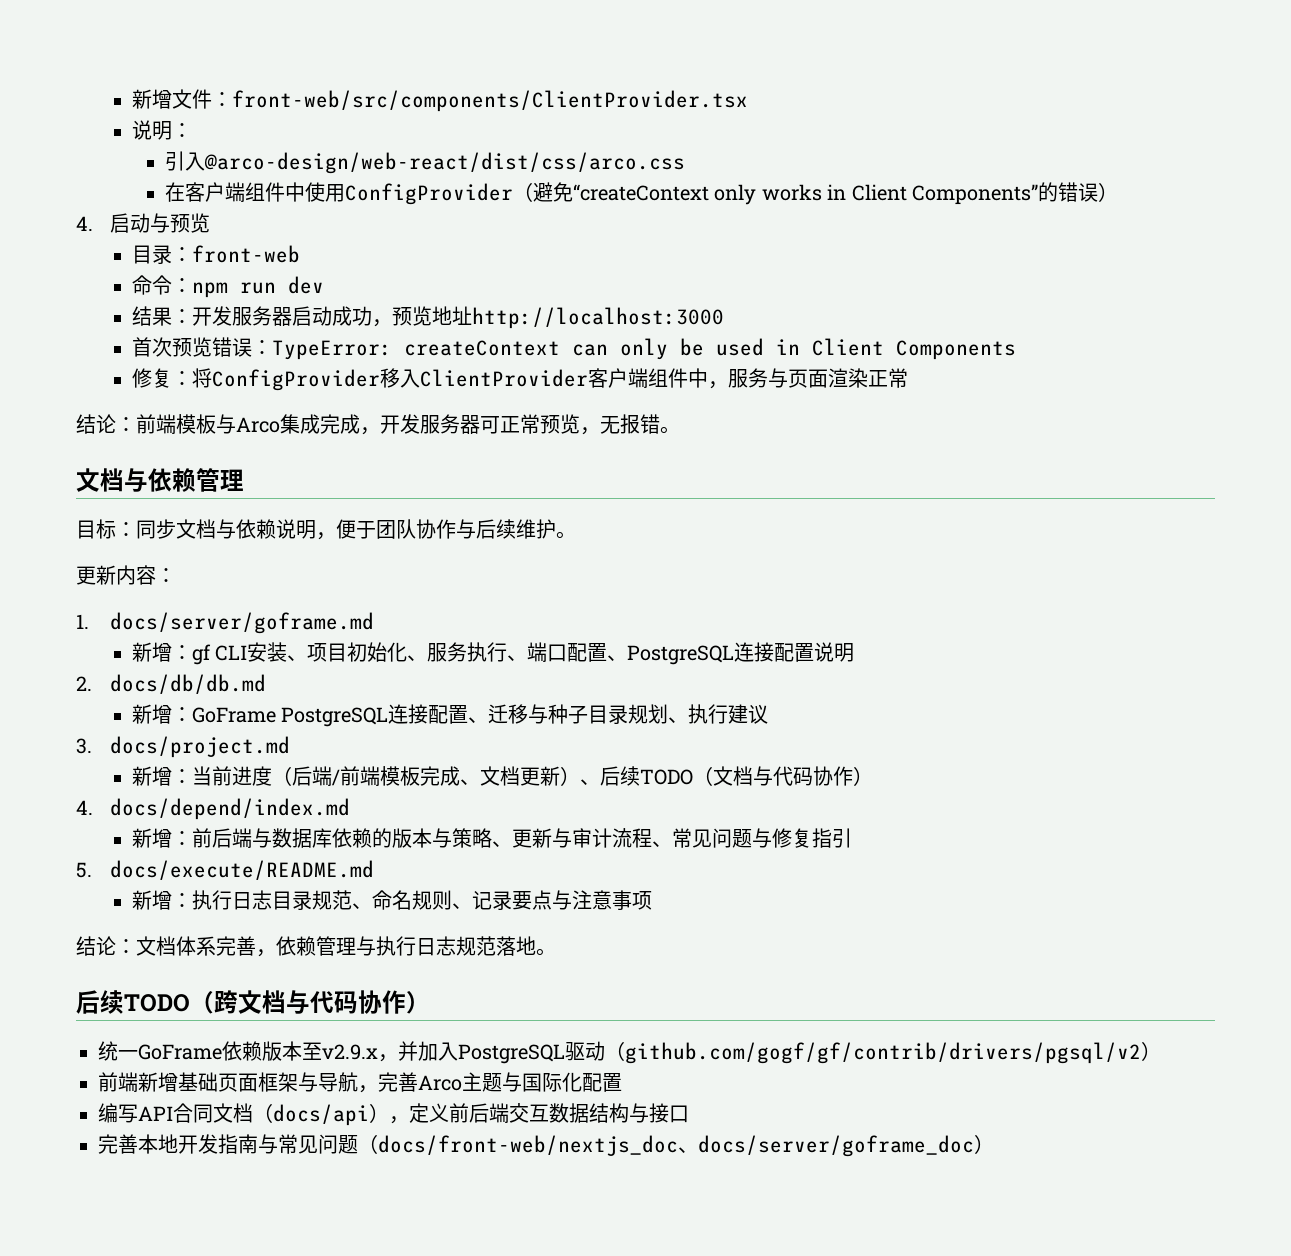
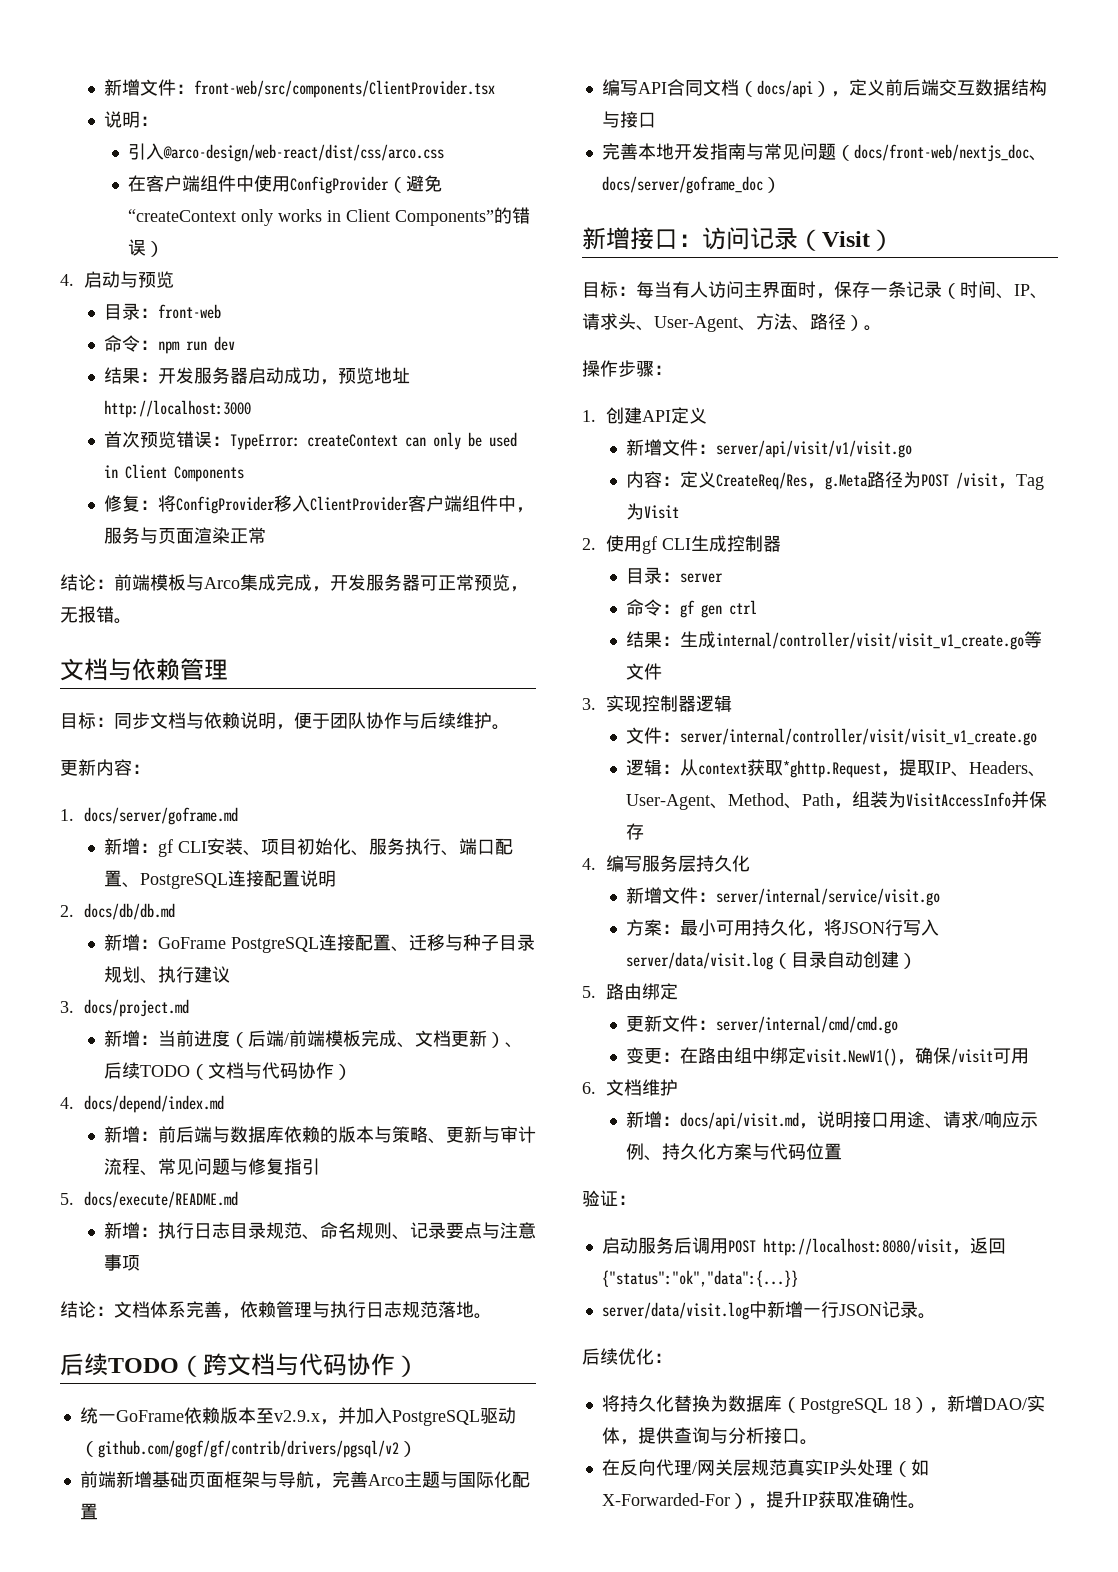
(994, 1144) none -> [582,227,894,251] [582,281,1048,299] [582,313,882,332] [582,360,672,377] [582,407,707,424] [625,439,912,458] [625,471,1044,490] [625,503,679,520] [582,535,781,554] [625,567,723,584] [625,599,757,618] [625,631,1042,650] [625,663,662,680] [582,695,732,712] [625,727,1037,746] [625,759,1046,778] [625,791,1047,810] [625,823,644,840] [582,855,750,872] [625,887,940,906] [625,919,939,937] [625,951,917,970] [582,983,678,1000] [625,1015,898,1034] [625,1047,1029,1066] [582,1079,678,1096] [625,1111,1038,1130] [625,1143,842,1161] [582,1190,636,1207] [601,1237,1006,1256] [601,1270,798,1287] [601,1301,936,1320] [582,1348,672,1365] [601,1395,1045,1414] [601,1427,818,1445] [601,1459,929,1477] [601,1491,926,1509] // 新增接口：访问记录（Visit） // 目标：每当有人访问主界面时，保存一条记录（时间、IP、请求头、User-Agent、方法、路径）。 // 操作步骤： // 1.创建API定义 // 新增文件：server/api/visit/v1/visit.go // 内容：定义CreateReq/Res，g.Meta路径为POST /visit，Tag为Visit // 2.使用gf CLI生成控制器 // 目录：server // 命令：gf gen ctrl // 结果：生成internal/controller/visit/visit_v1_create.go等文件 // 3.实现控制器逻辑 // 文件：server/internal/controller/visit/visit_v1_create.go // 逻辑：从context获取*ghttp.Request，提取IP、Headers、User-Agent、Method、Path，组装为VisitAccessInfo并保存 // 4.编写服务层持久化 // 新增文件：server/internal/service/visit.go // 方案：最小可用持久化，将JSON行写入server/data/visit.log（目录自动创建） // 5.路由绑定 // 更新文件：server/internal/cmd/cmd.go // 变更：在路由组中绑定visit.NewV1()，确保/visit可用 // 6.文档维护 // 新增：docs/api/visit.md，说明接口用途、请求/响应示例、持久化方案与代码位置 // 验证： // 启动服务后调用POST http://localhost:8080/visit，返回{"status":"ok","data":{...}} // server/data/visit.log中新增一行JSON记录。 // 后续优化： // 将持久化替换为数据库（PostgreSQL 18），新增DAO/实体，提供查询与分析接口。 // 在反向代理/网关层规范真实IP头处理（如X-Forwarded-For），提升IP获取准确性。

